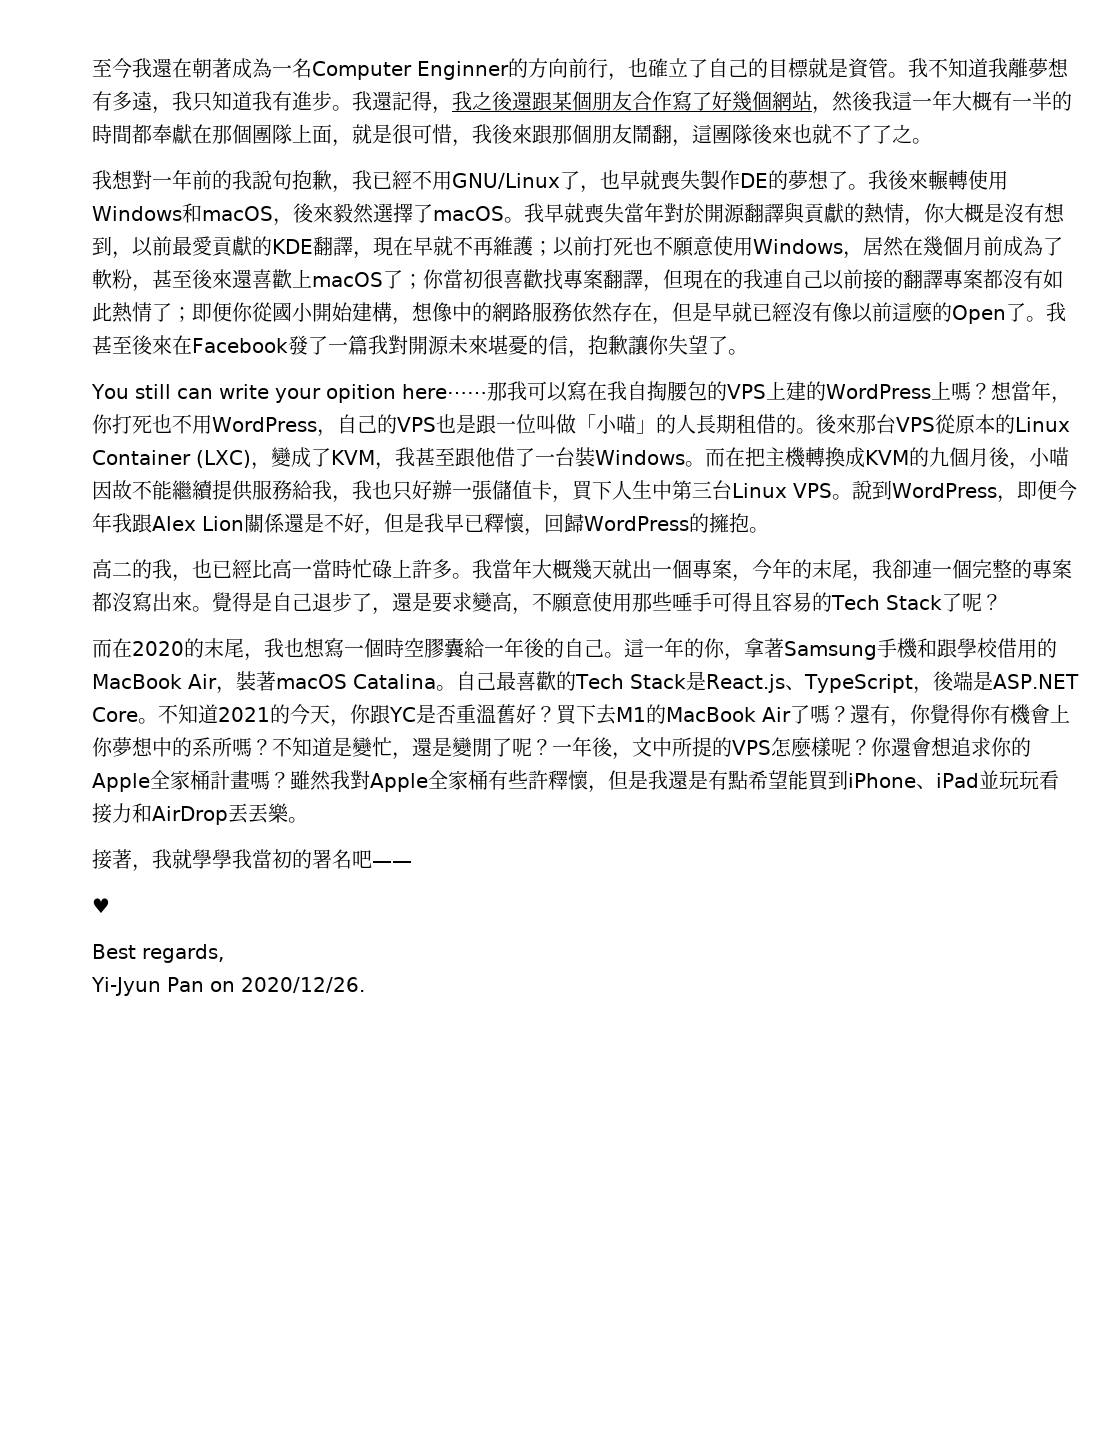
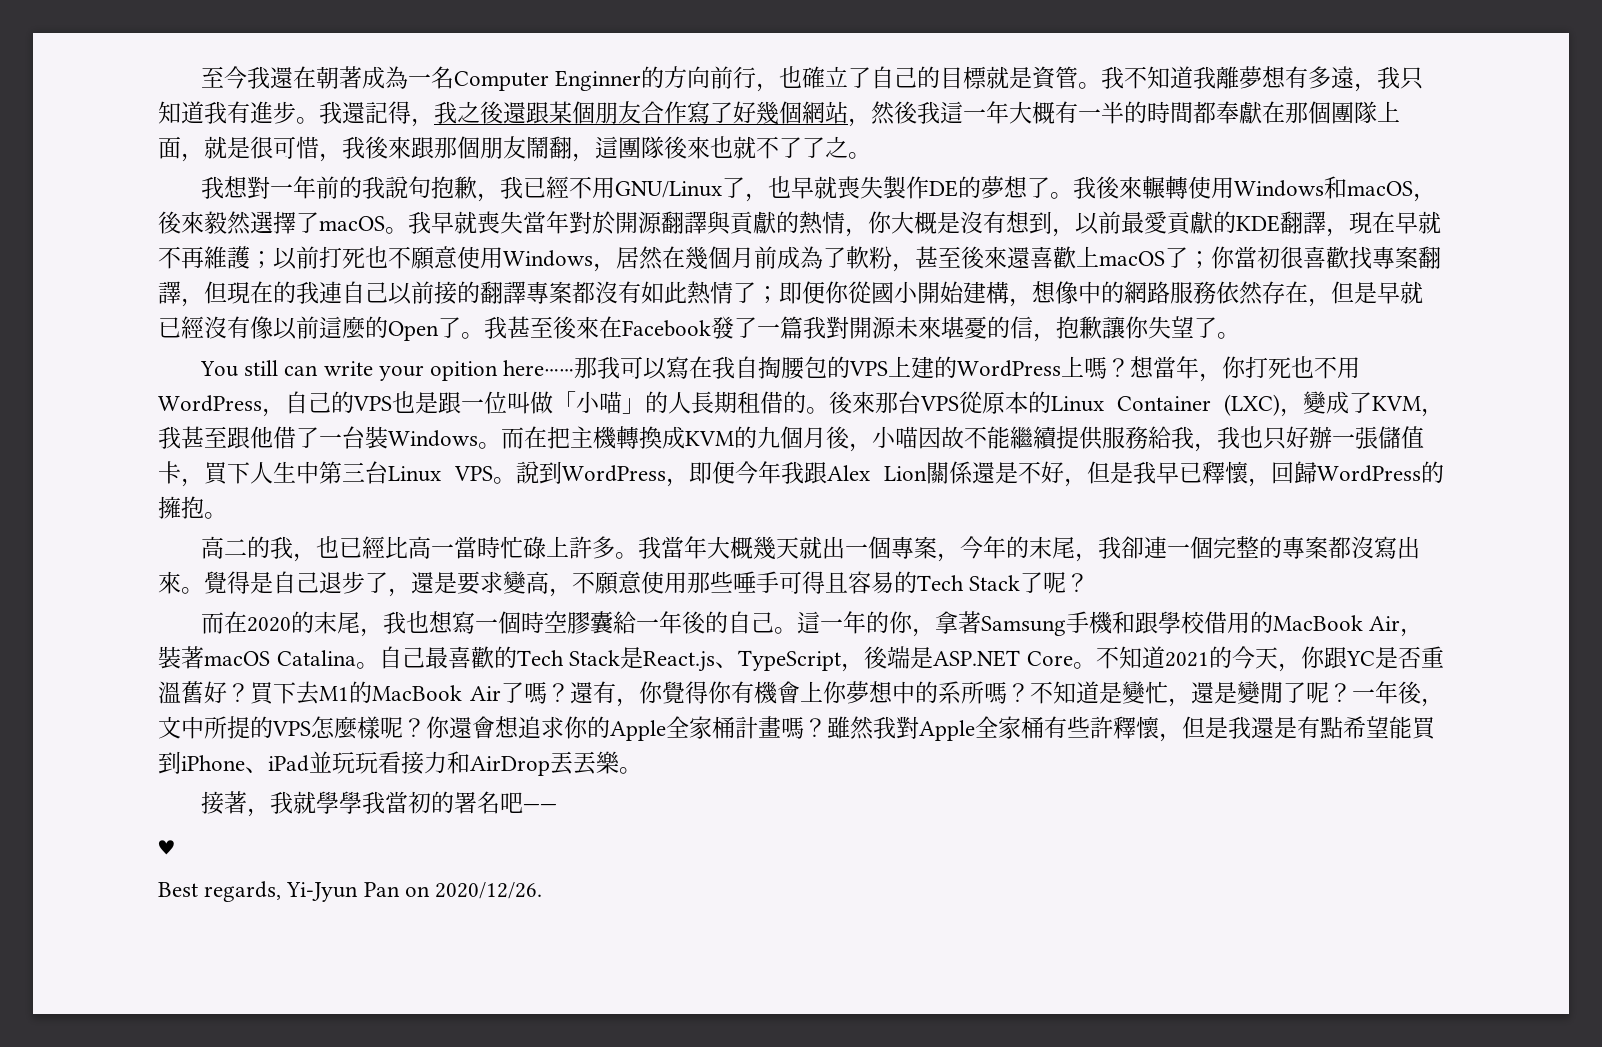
(224, 953) // -> (282, 891) none

